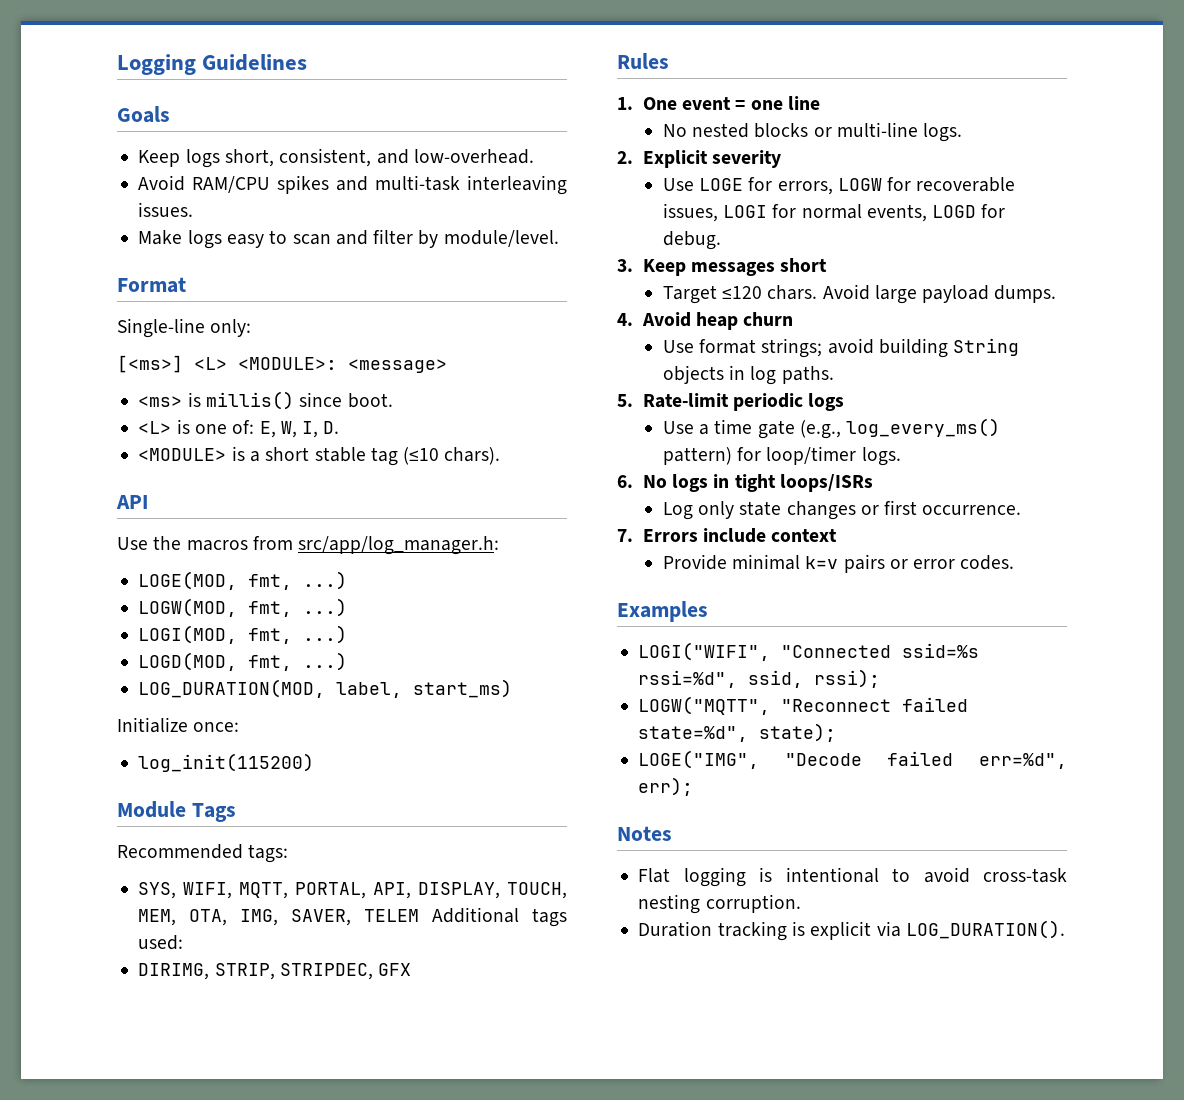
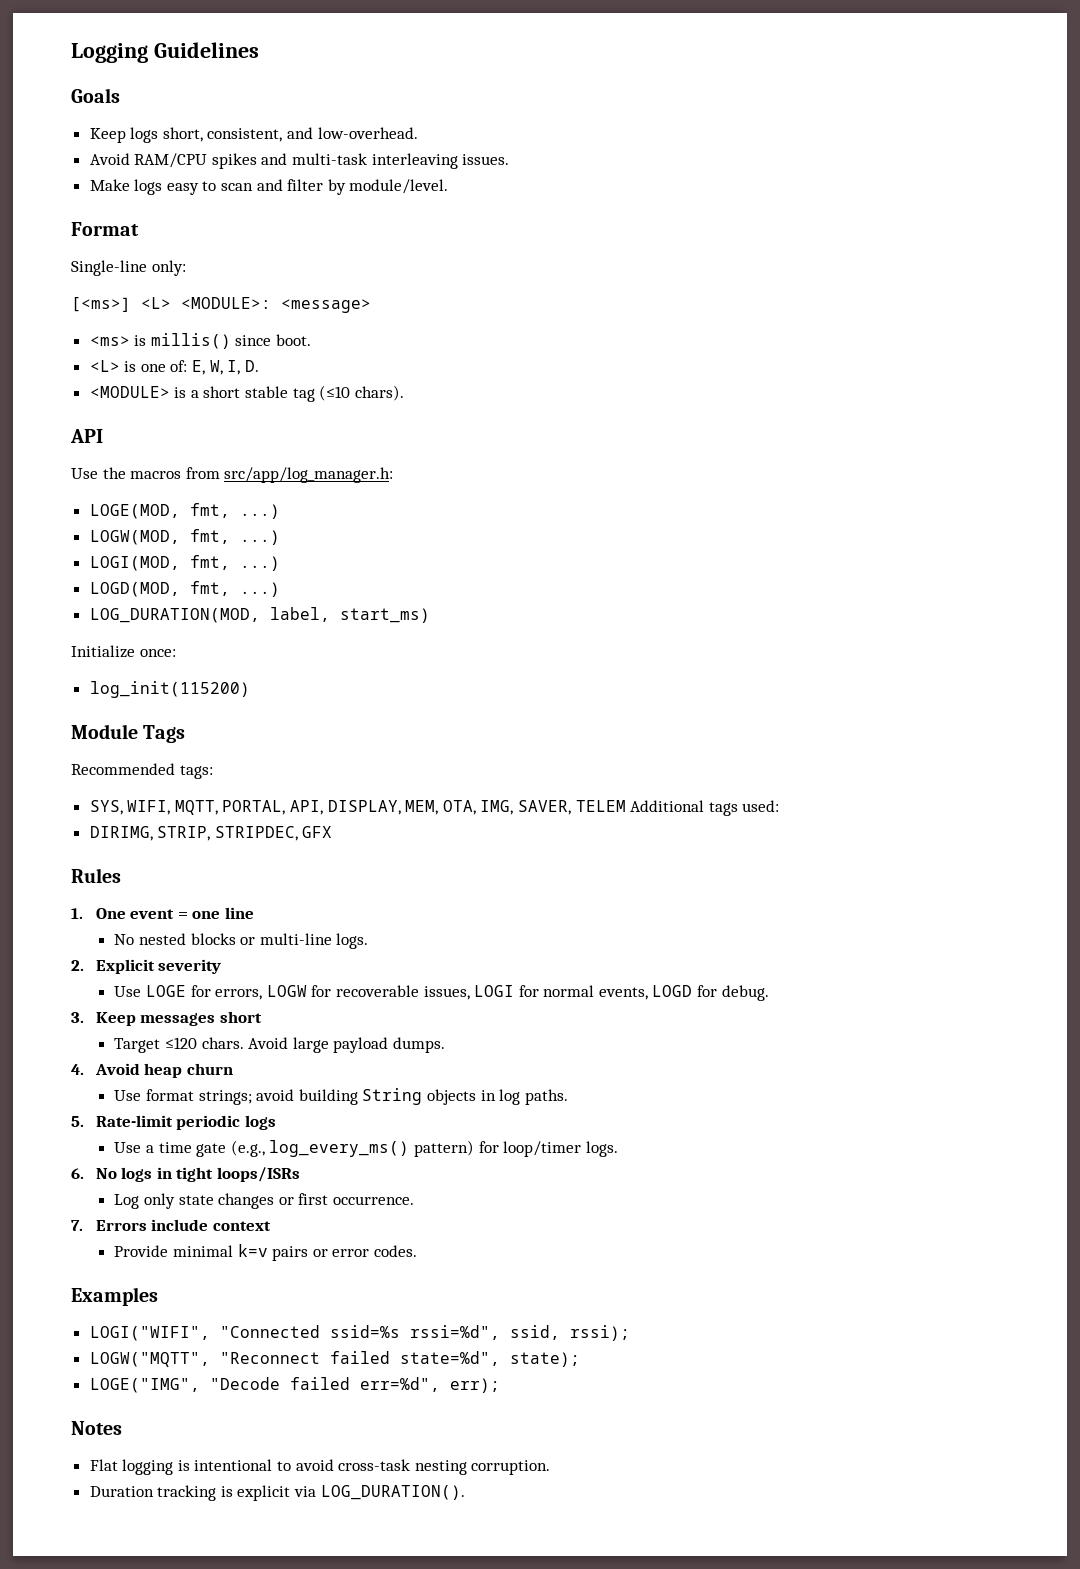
[507,882,567,899] TOUCH, -> (401, 807) none

